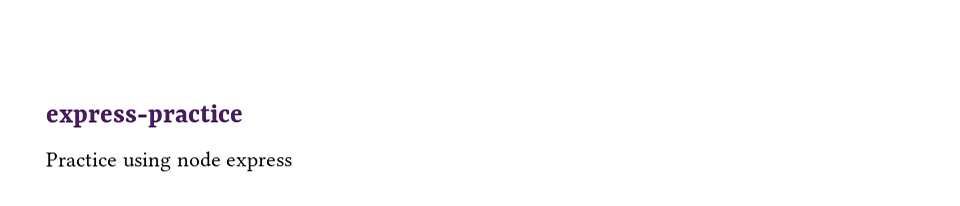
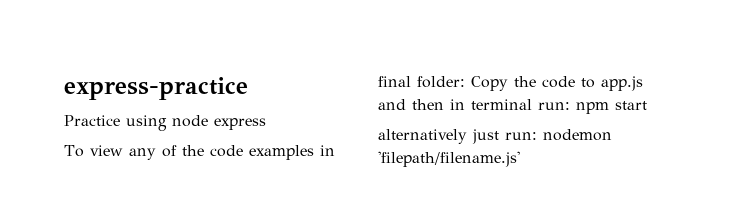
(294, 164) none -> [64,145,335,160] [378,76,643,91] [378,99,647,114] [378,129,612,144] [378,151,520,167] // To view any of the code examples in final folder: Copy the code to app.js and then in terminal run: npm start // alternatively just run: nodemon 'filepath/filename.js'

